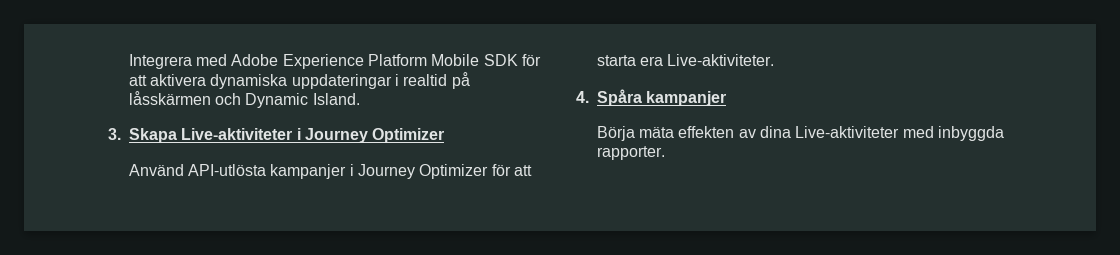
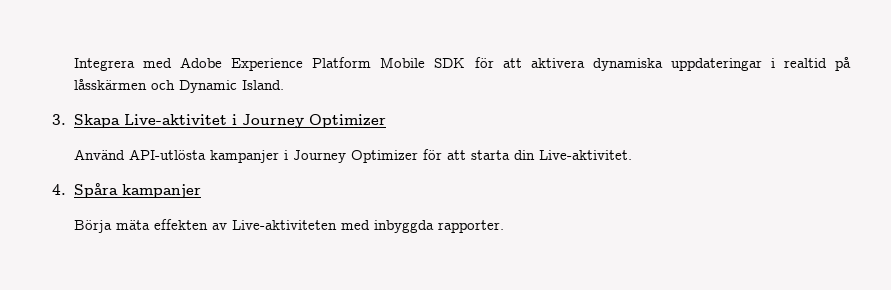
[181,128,293,140] Live-aktiviteter -> [124,114,228,125] Live-aktivitet
[640,54,775,66] era Live-aktiviteter. -> [514,150,633,160] din Live-aktivitet.
[760,126,900,138] dina Live-aktiviteter -> [232,220,338,230] Live-aktiviteten

